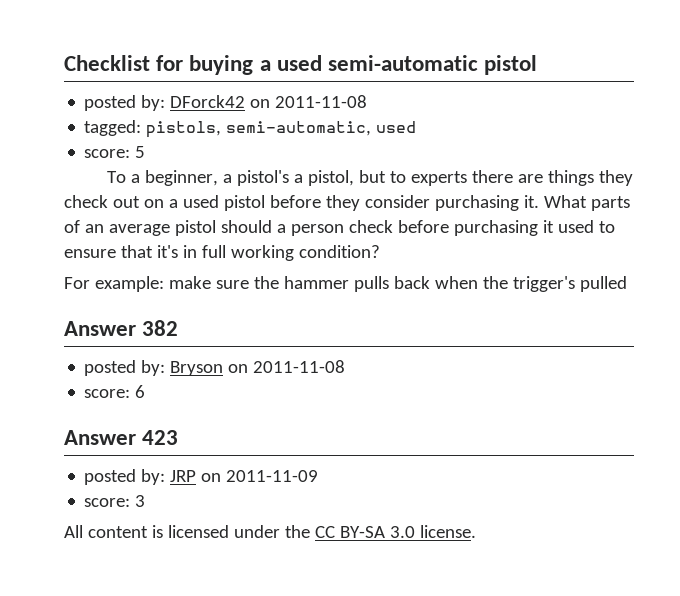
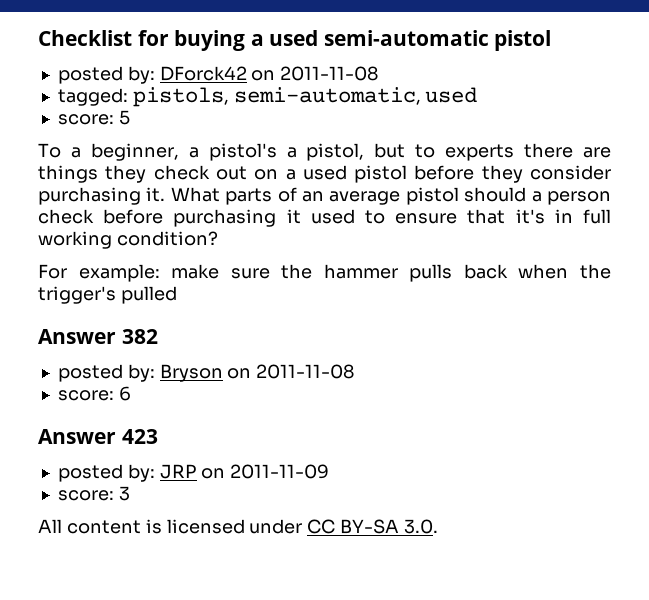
[284,525,310,538] the -> (303, 526) none
[389,525,476,538] 3.0 license. -> [404,519,439,534] 3.0.

